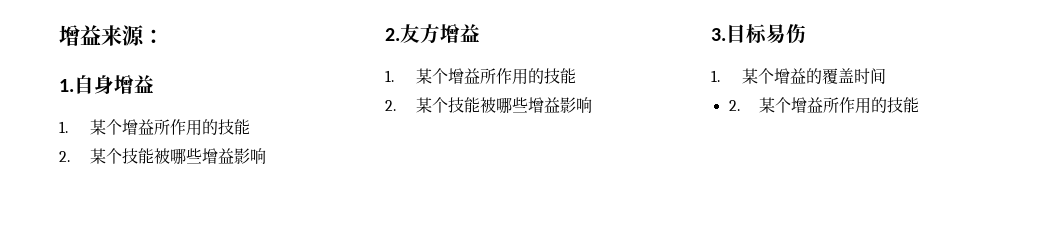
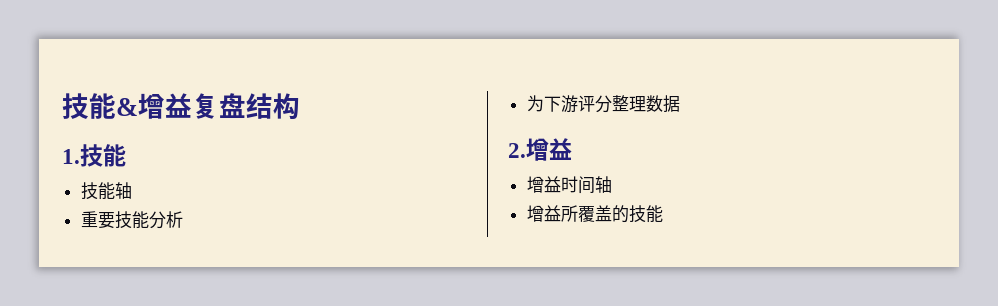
[59,25,164,46] [59,75,154,94] [59,119,250,136] [59,148,266,165] [385,24,480,44] [385,68,576,85] [385,97,592,114] [711,24,806,44] [711,68,886,84] [728,97,872,114] 增益来源： // 1.自身增益 // 1.某个增益所作用的技能 // 2.某个技能被哪些增益影响 // 2.友方增益 // 1.某个增益所作用的技能 // 2.某个技能被哪些增益影响 // 3.目标易伤 // 1.某个增益的覆盖时间 // 2.某个增益所作用 -> [62,93,300,120] [62,144,126,167] [80,182,132,200] [80,211,183,229] [526,95,680,113] [508,138,572,161] [526,176,612,194] [526,205,612,222] 技能&增益复盘结构 // 1.技能 // 技能轴 // 重要技能分析 // 为下游评分整理数据 // 2.增益 // 增益时间轴 // 增益所覆盖

